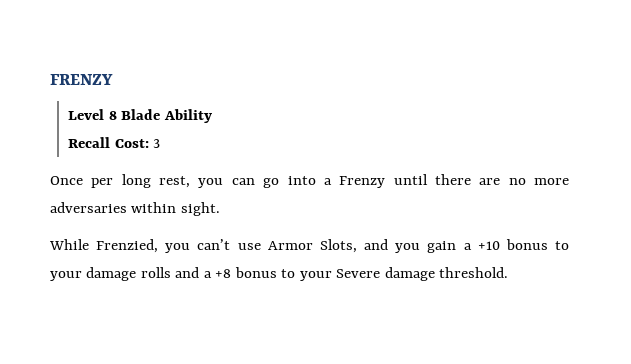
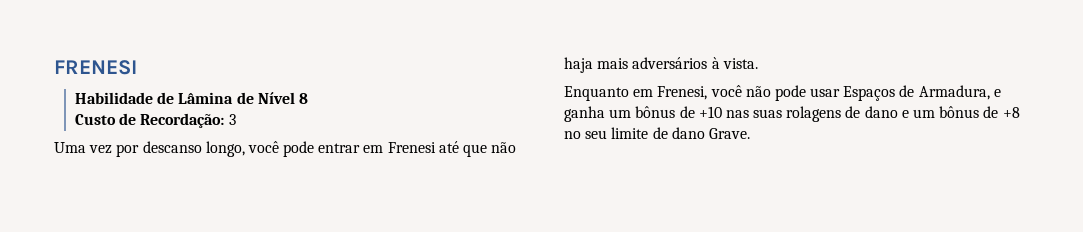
[50,74,113,85] [68,109,212,123] [68,137,161,148] [50,174,569,188] [50,202,220,216] [49,239,569,253] [50,267,509,281] FRENZY // Level 8 Blade Ability // Recall Cost: 3 // Once per long rest, you can go into a Frenzy until there are no more adversaries within sight. // While Frenzied, you can’t use Armor Slots, and you gain a +10 bonus to your damage rolls and a +8 bonus to your Severe damage threshold. -> [54,60,137,75] [75,92,308,104] [75,113,236,128] [54,141,517,157] [564,57,758,73] [564,85,1001,101] [564,106,1020,122] [564,127,750,139] FRENESI // Habilidade de Lâmina de Nível 8 // Custo de Recordação: 3 // Uma vez por descanso longo, você pode entrar em Frenesi até que não haja mais adversários à vista. // Enquanto em Frenesi, você não pode usar Espaços de Armadura, e ganha um bônus de +10 nas suas rolagens de dano e um bônus de +8 no seu limite de dano Grave.

